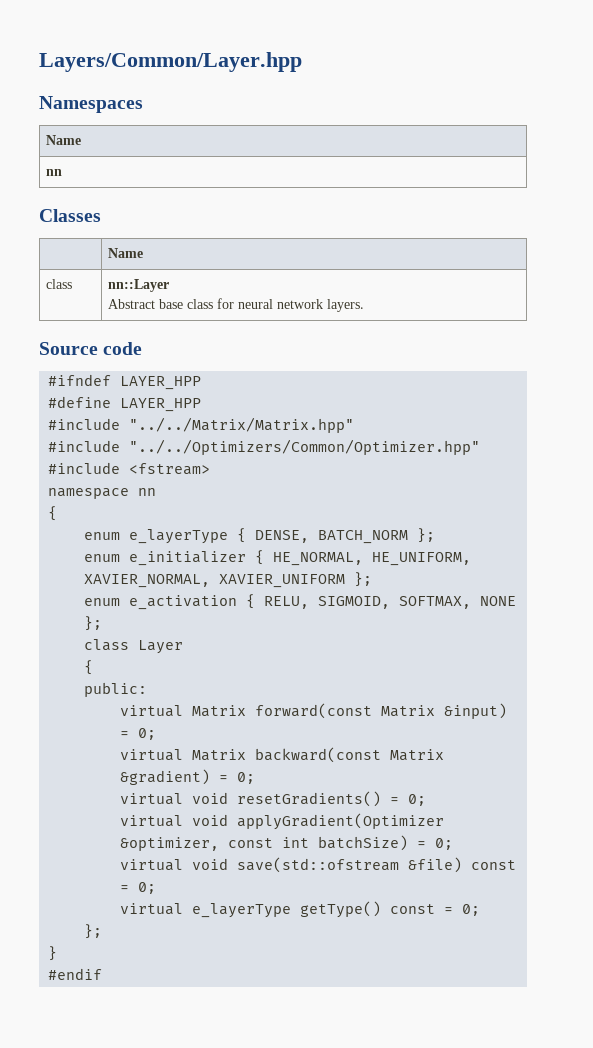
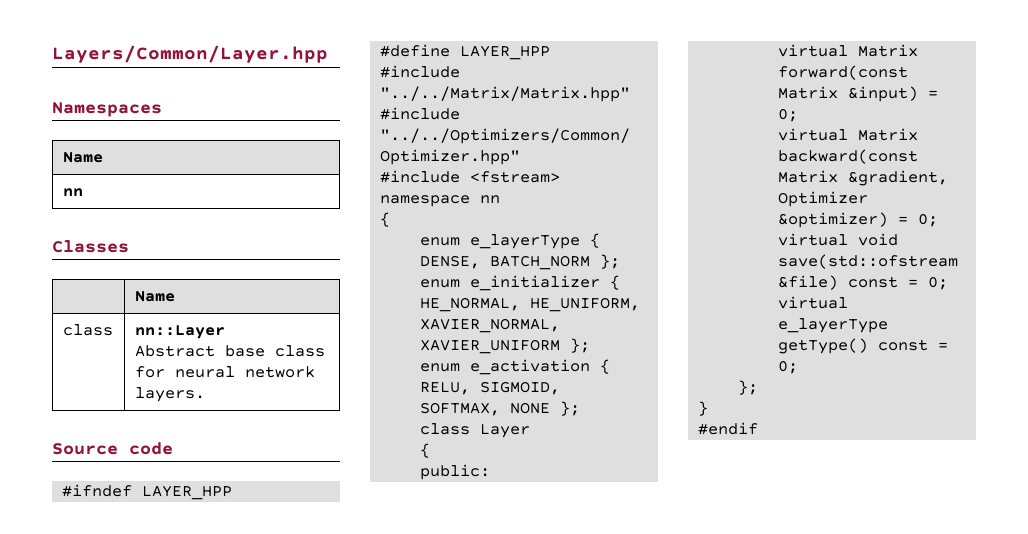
[120,769,256,785] [120,791,427,807] [120,813,445,830] [120,835,409,851] &gradient) = 0; // virtual void resetGradients() = 0; // virtual void applyGradient(Optimizer &optimizer, const int batchSize) -> [848,170,949,186] [778,191,869,207] [778,212,889,228] &gradient, Optimizer &optimizer)

